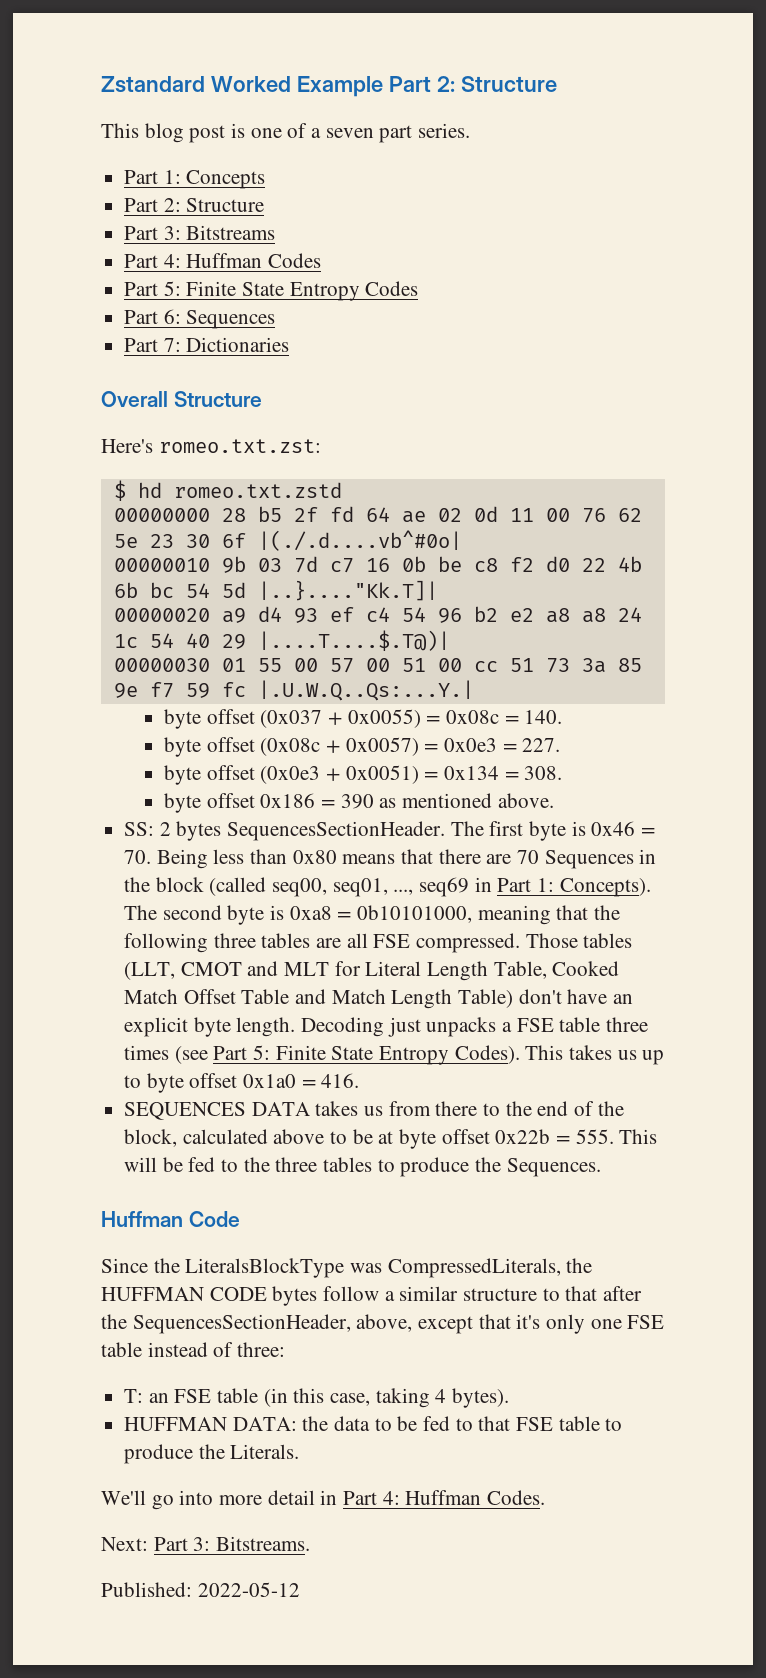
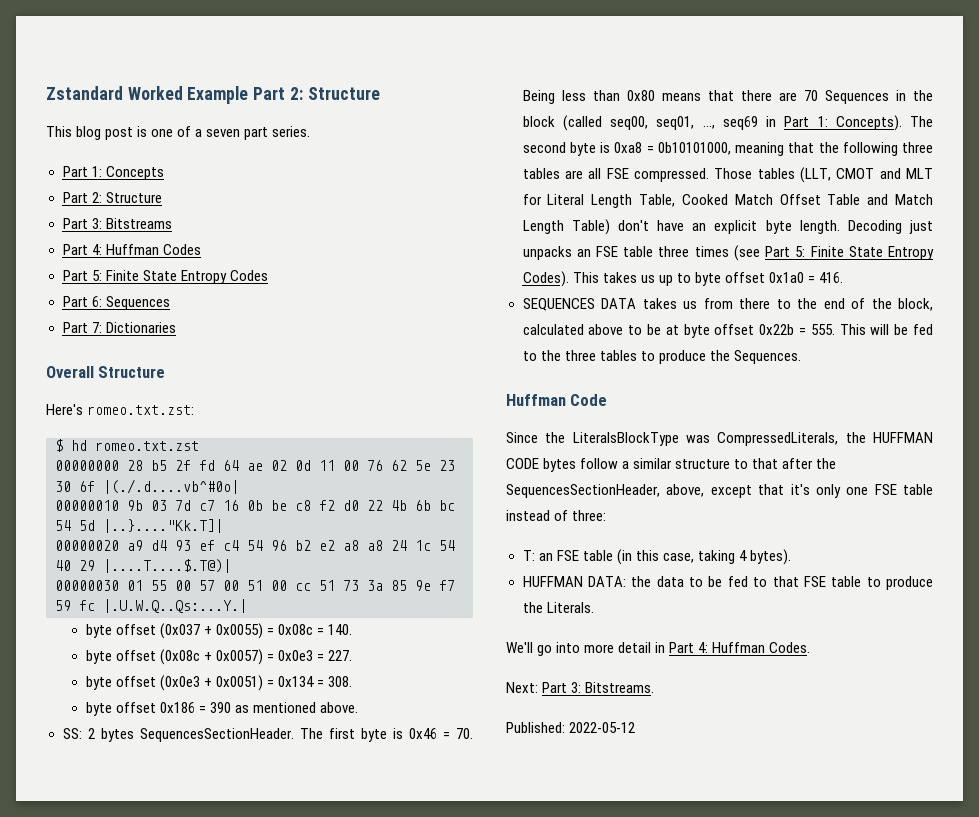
[173,482,342,498] romeo.txt.zstd -> [95,441,199,451] romeo.txt.zst
[502,1022,513,1032] a -> [576,249,591,257] an

